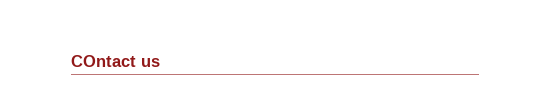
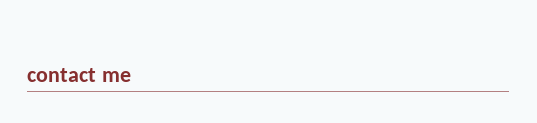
[71,55,160,67] COntact us -> [27,68,131,82] contact me

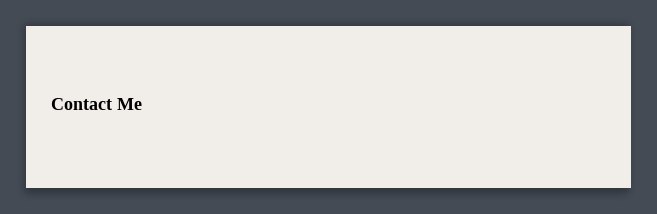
[27,68,131,82] contact me -> [51,98,142,110] Contact Me

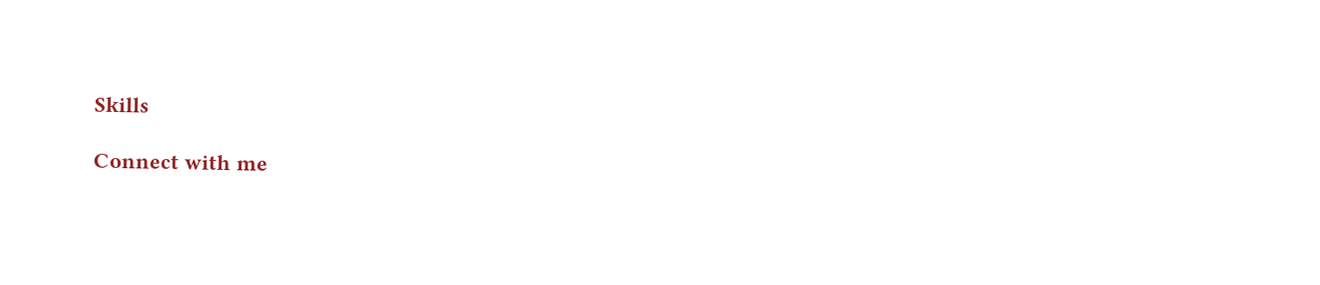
[51,98,142,110] Contact Me -> [94,96,149,113] [93,153,268,171] Skills // Connect with me

